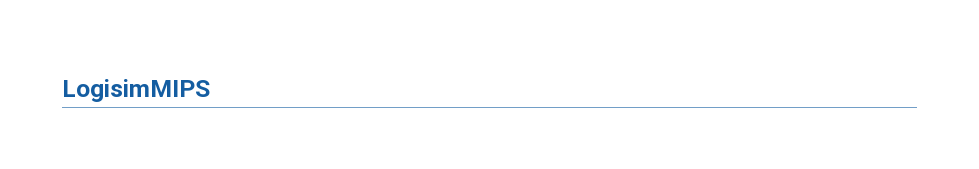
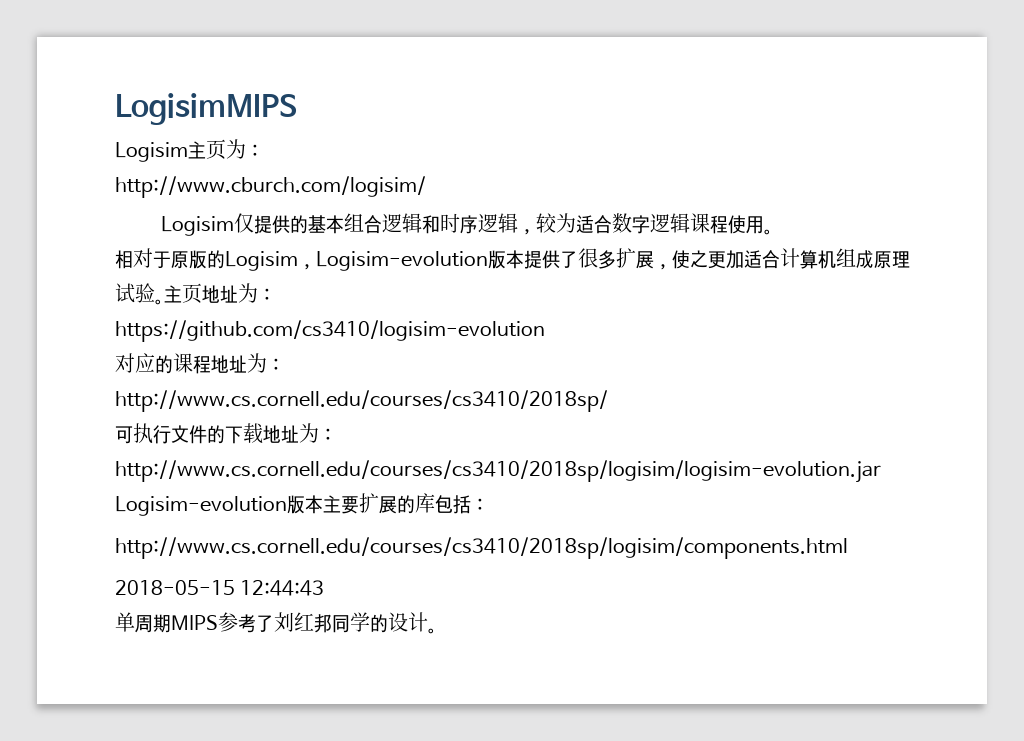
(210, 90) none -> [115,139,264,162] [115,176,426,198] [161,213,774,236] [115,248,910,271] [115,283,276,305] [115,320,545,342] [115,353,285,374] [115,390,608,412] [115,423,337,444] [115,460,881,483] [115,493,489,516] [115,537,848,559] [115,580,325,596] [115,612,437,634] // Logisim主页为： // http://www.cburch.com/logisim/ // Logisim仅提供的基本组合逻辑和时序逻辑，较为适合数字逻辑课程使用。 // 相对于原版的Logisim，Logisim-evolution版本提供了很多扩展，使之更加适合计算机组成原理试验。主页地址为： // https://github.com/cs3410/logisim-evolution // 对应的课程地址为： // http://www.cs.cornell.edu/courses/cs3410/2018sp/ // 可执行文件的下载地址为：http://www.cs.cornell.edu/courses/cs3410/2018sp/logisim/logisim-evolution.jar Logisim-evolution版本主要扩展的库包括： // http://www.cs.cornell.edu/courses/cs3410/2018sp/logisim/components.html // 2018-05-15 12:44:43 // 单周期MIPS参考了刘红邦同学的设计。

